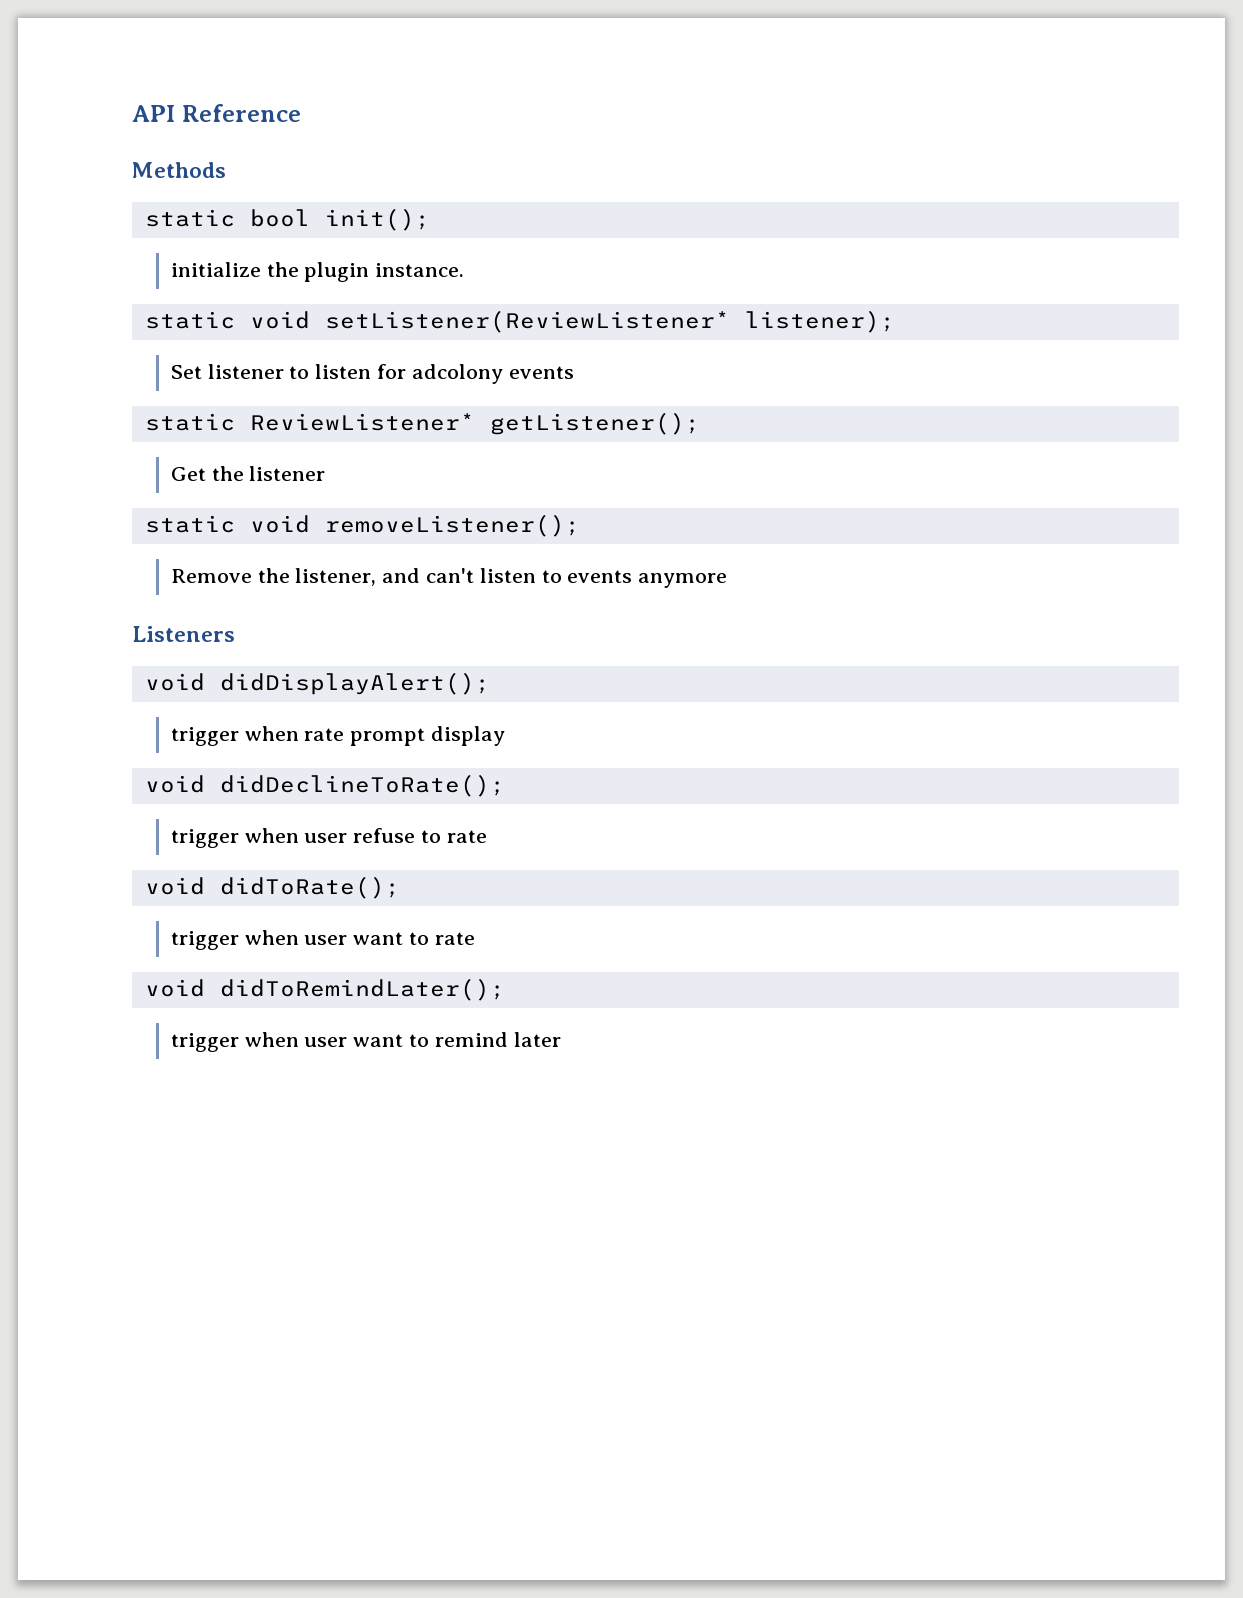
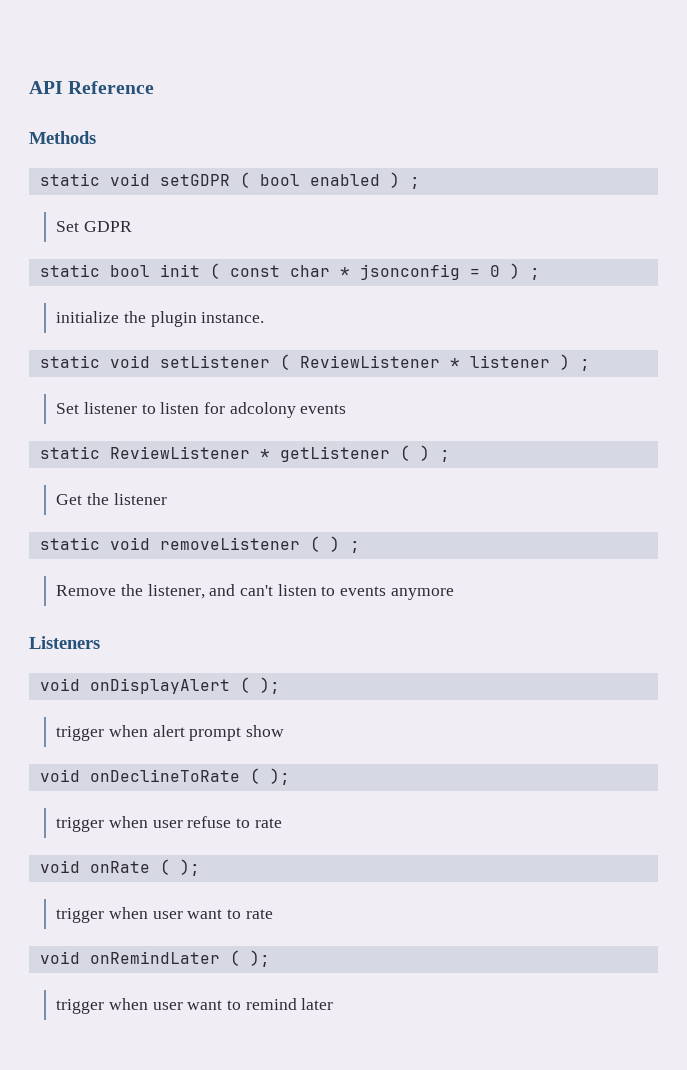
[249,208,430,231] bool init(); -> [109,172,420,189] [56,221,132,232] [39,263,540,280] void setGDPR ( bool enabled ) ; // Set GDPR // static bool init ( const char * jsonconfig = 0 ) ;
[324,310,895,333] setListener(ReviewListener* listener); -> [159,354,590,371] setListener ( ReviewListener * listener ) ;
[249,412,700,435] ReviewListener* getListener(); -> [109,445,450,462] ReviewListener * getListener ( ) ;
[324,514,580,537] removeListener(); -> [159,536,360,553] removeListener ( ) ;
[219,672,490,695] [170,726,505,746] [144,774,505,797] didDisplayAlert(); // trigger when rate prompt display // void didDeclineToRate(); -> [89,677,280,694] [56,725,284,741] [39,768,290,785] onDisplayAlert ( ); // trigger when alert prompt show // void onDeclineToRate ( );
[219,876,400,899] didToRate(); -> [89,859,200,876] onRate ( );
[219,978,505,1001] didToRemindLater(); -> [89,950,270,967] onRemindLater ( );

